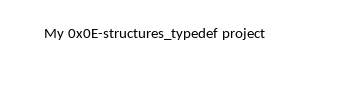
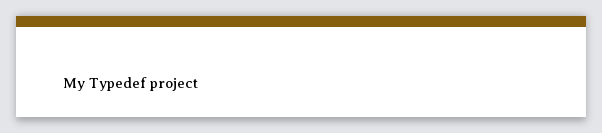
[67,28,218,40] 0x0E-structures_typedef -> [89,77,147,91] Typedef

